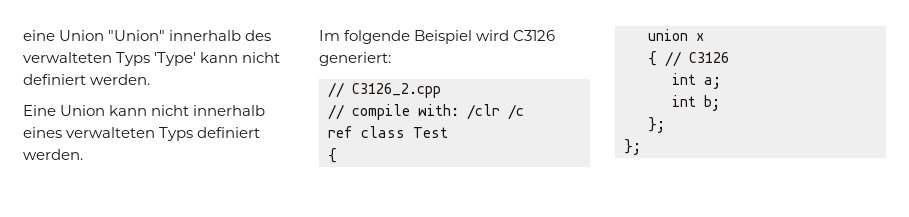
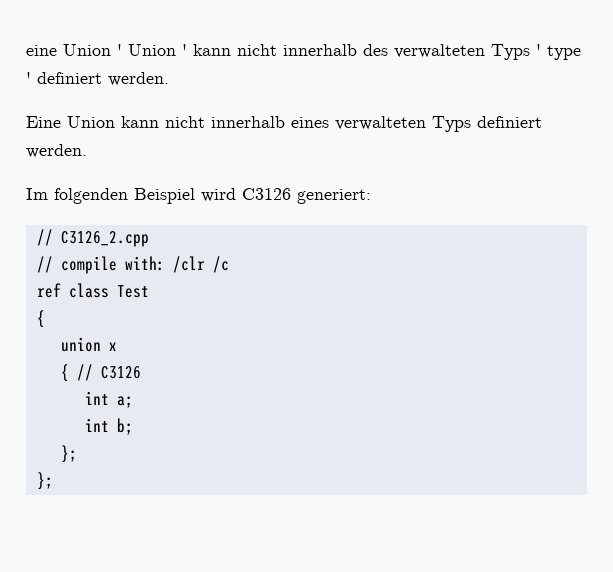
[108,30,166,41] "Union" -> [117,44,277,56] ' Union ' kann nicht
[154,52,281,66] 'Type' kann nicht -> [536,44,581,60] [26,72,31,84] ' type '
[344,30,411,44] folgende -> [54,188,128,204] folgenden

